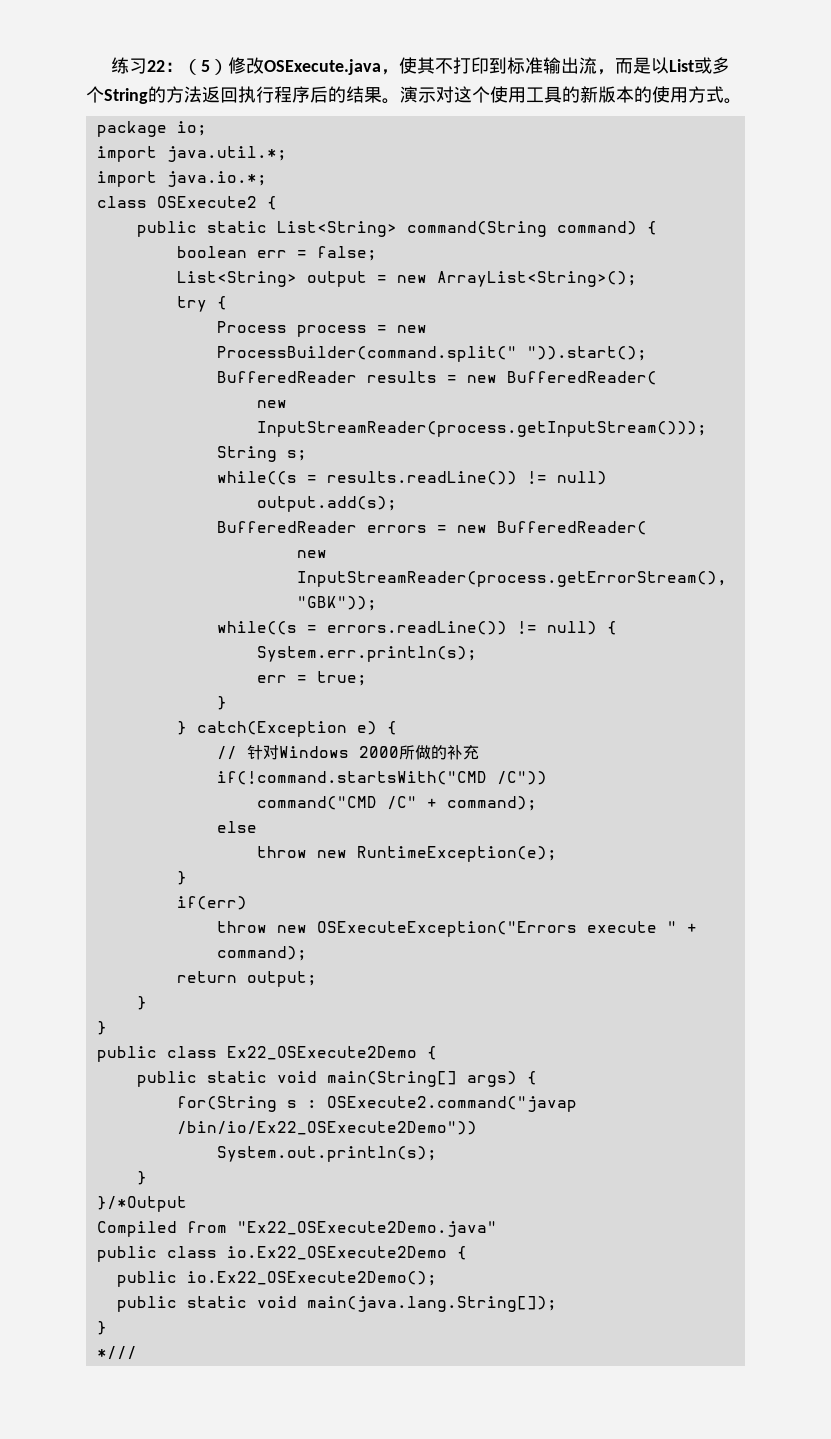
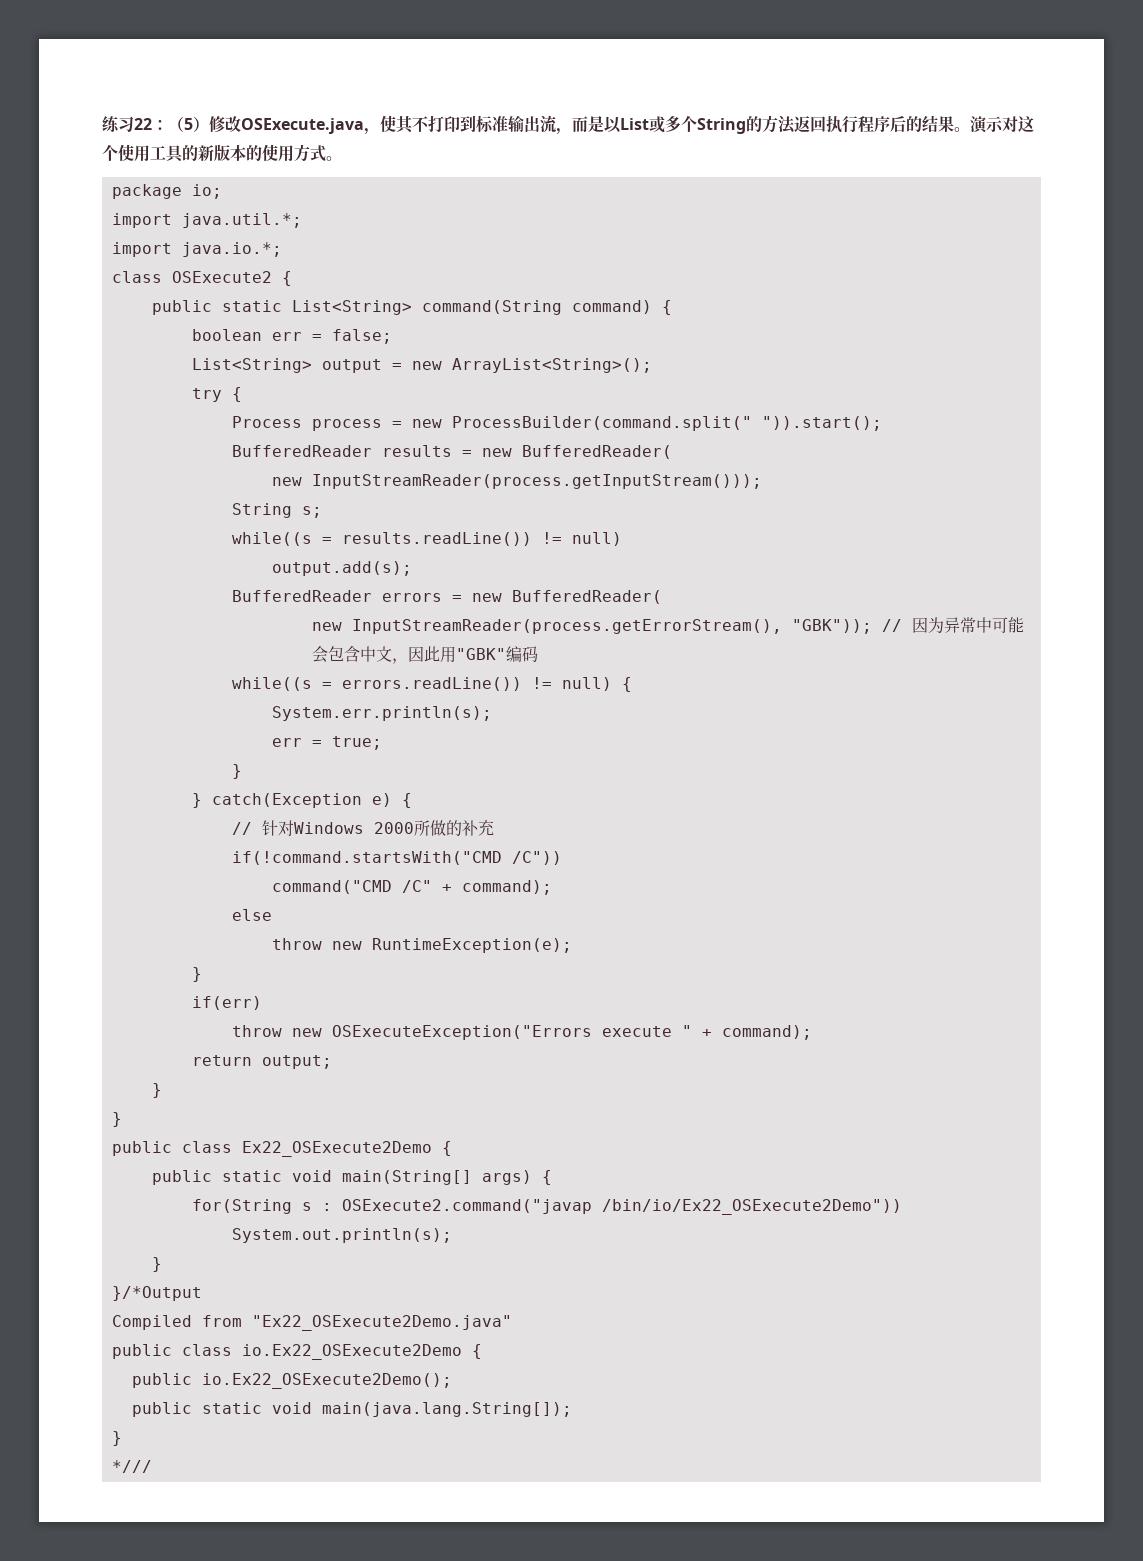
(377, 603) none -> [881,617,1024,633] [311,646,538,664] // 因为异常中可能会包含中文，因此用"GBK"编码

